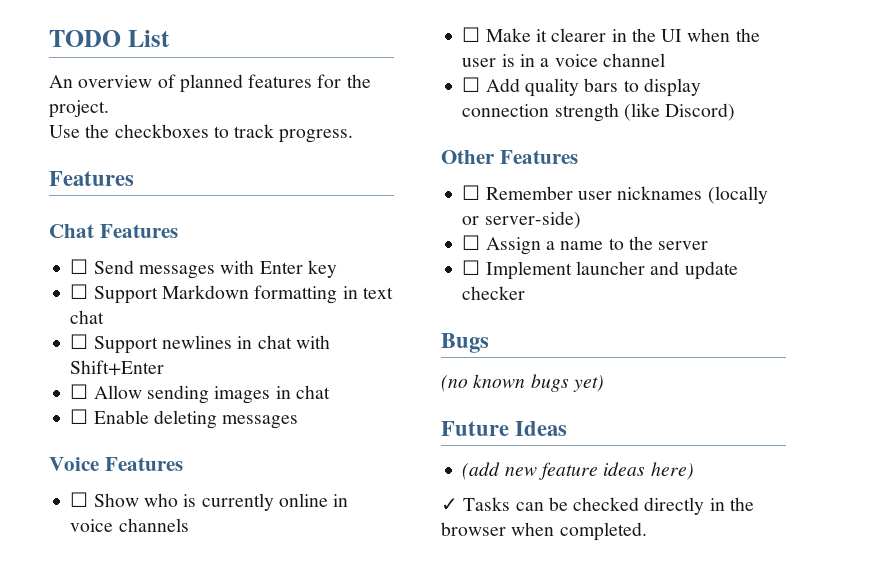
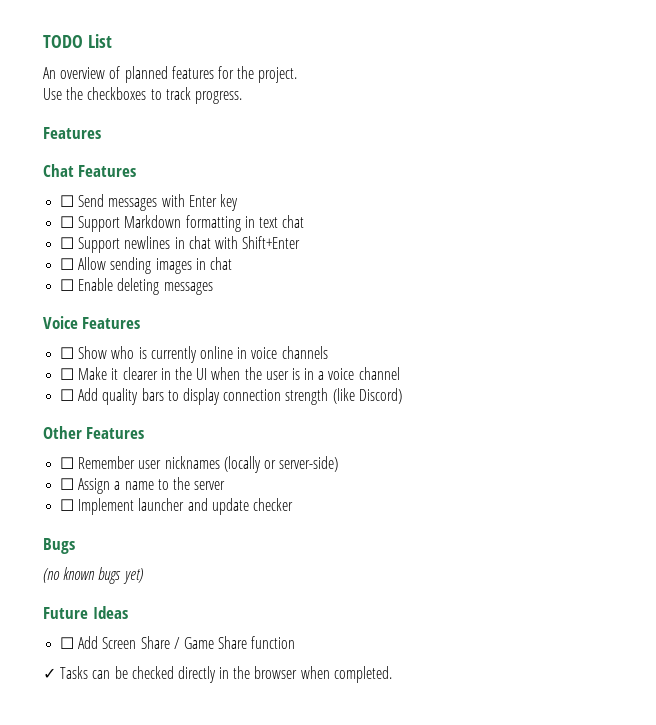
[462,462,694,480] (add new feature ideas here) -> [60,636,296,649] ☐ Add Screen Share / Game Share function

